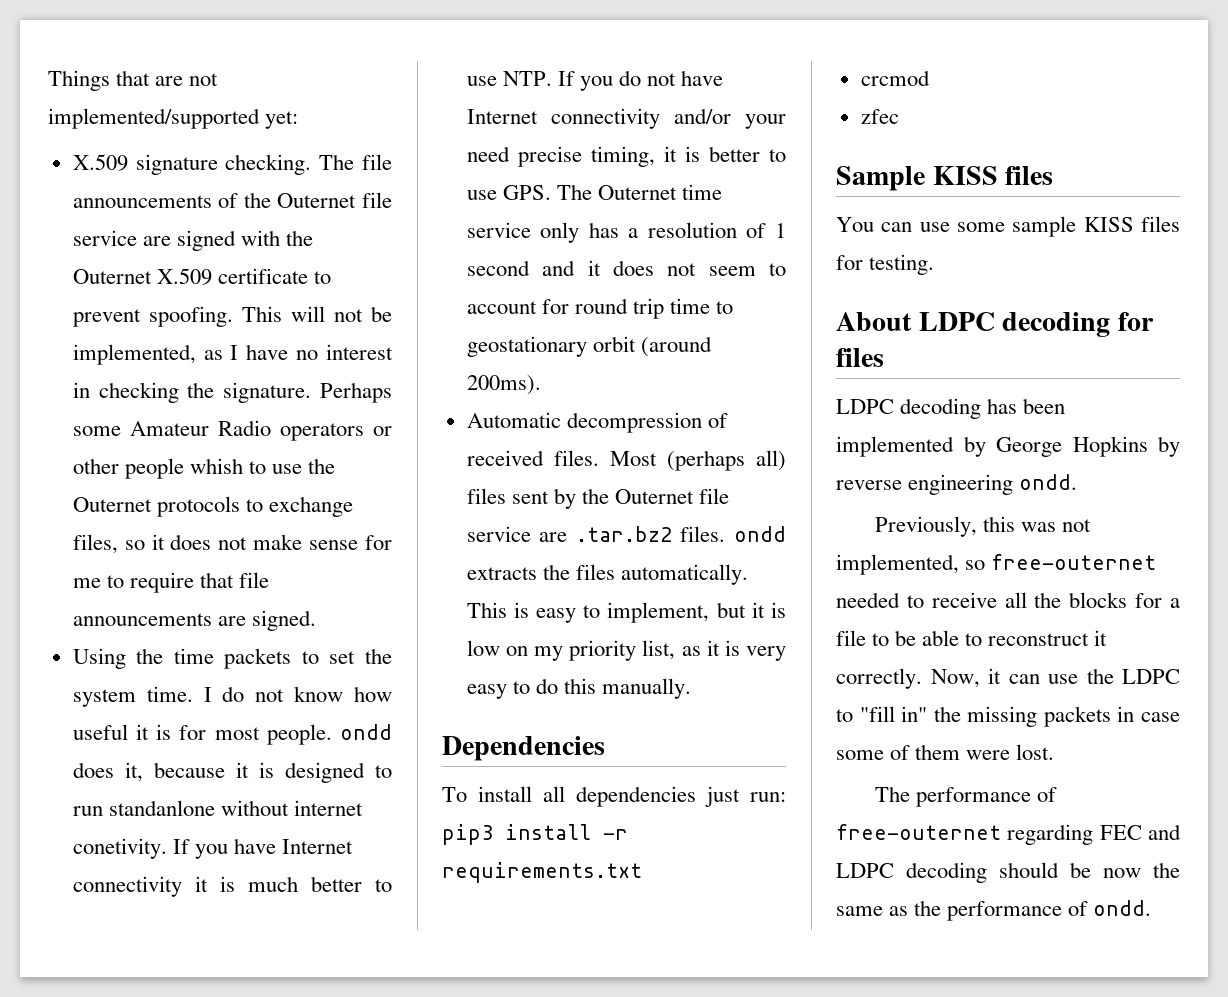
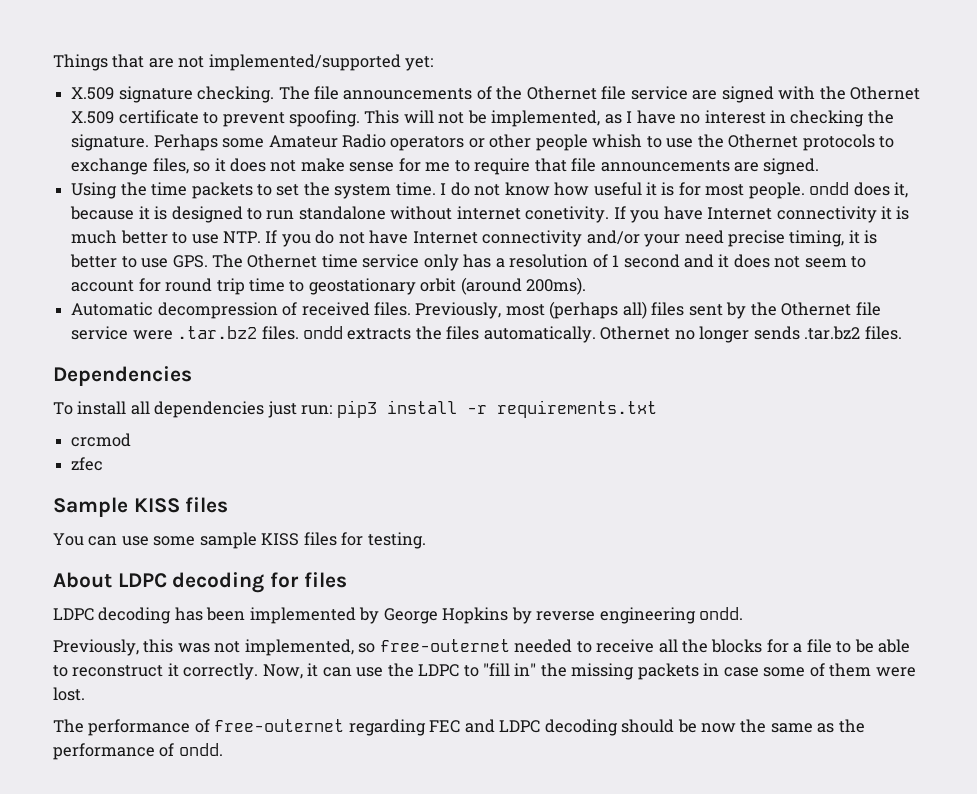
[277,193,357,208] Outernet -> [526,86,597,100] Othernet
[72,269,152,284] Outernet -> [849,86,920,100] Othernet
[72,497,152,512] Outernet -> [728,134,799,148] Othernet
[108,800,215,816] standanlone -> [298,206,386,220] standalone
[597,185,677,200] Outernet -> [247,254,318,268] Othernet
[609,451,657,466] Most -> [415,302,545,319] Previously, most
[615,488,730,504] [466,526,568,542] Outernet file service are -> [781,302,881,316] [71,326,173,340] Othernet file service were
[466,602,787,623] [466,640,786,661] [466,678,692,699] This is easy to implement, but it is low on my priority list, as it is very easy to do this manually. -> [600,326,902,343] Othernet no longer sends .tar.bz2 files.

